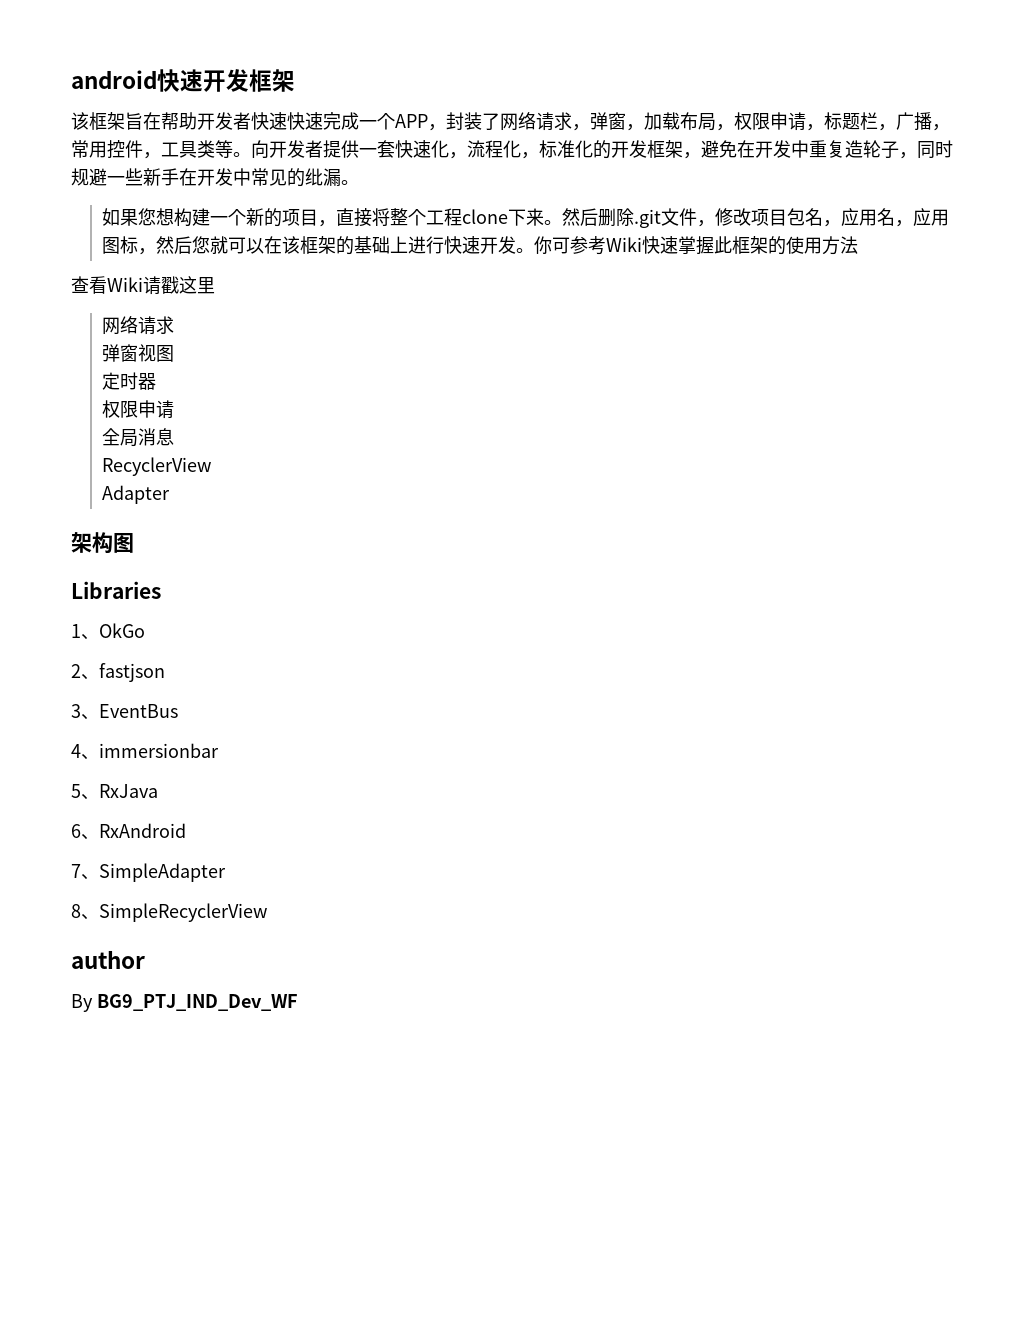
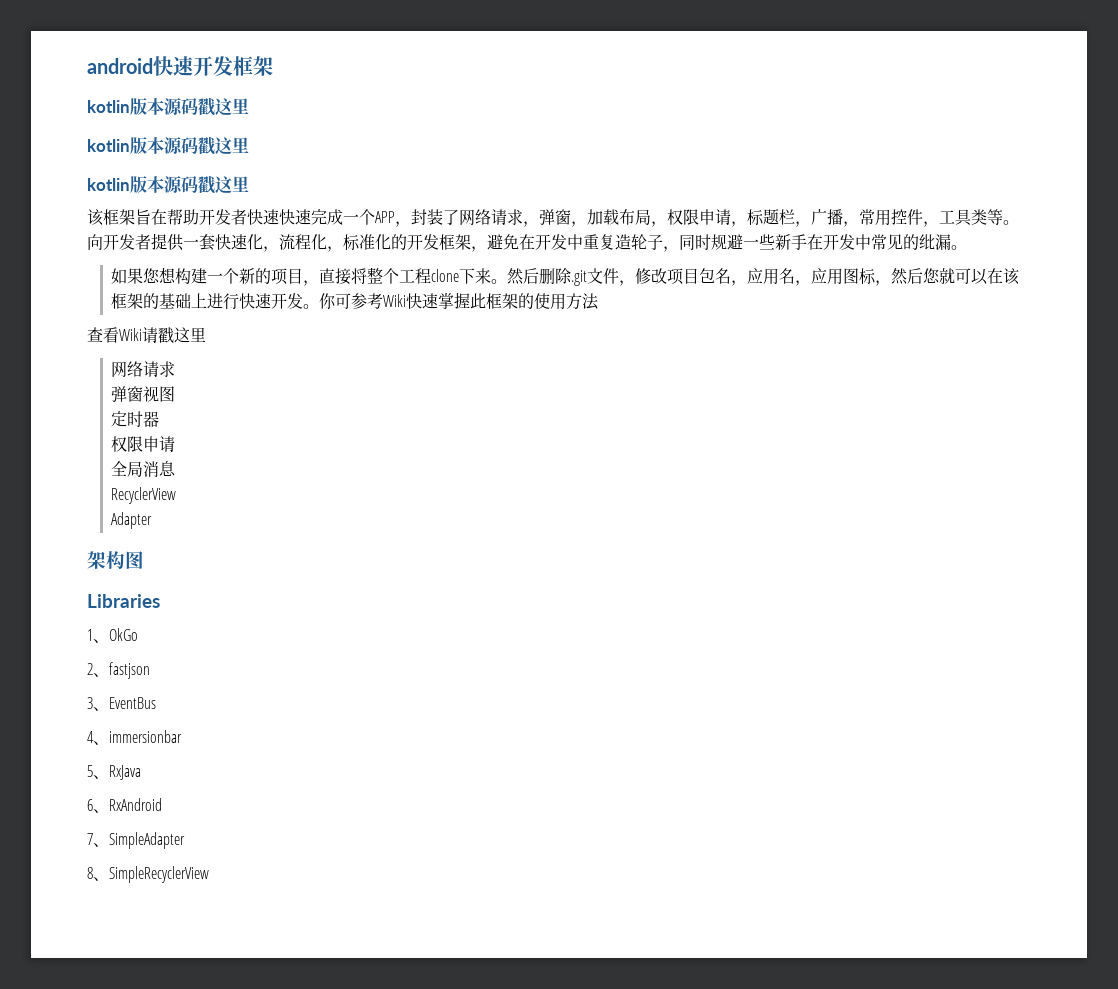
(295, 80) none -> [87,98,249,116] [87,137,249,155] [87,176,249,194] // kotlin版本源码戳这里 // kotlin版本源码戳这里 // kotlin版本源码戳这里
[71,950,145,969] [71,994,298,1012] // author // By BG9_PTJ_IND_Dev_WF -> (209, 874) none

